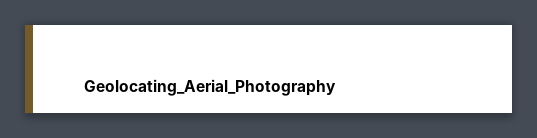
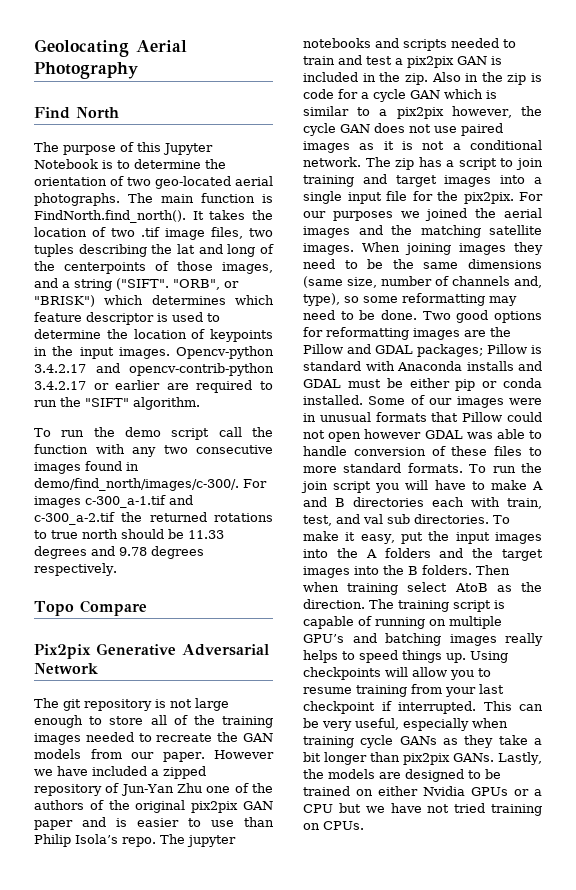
[84,79,336,96] Geolocating_Aerial_Photography -> [34,39,187,57] [34,62,138,79] [34,107,119,119] [34,142,213,155] [34,159,226,169] [34,176,273,189] [34,193,273,206] [34,210,273,223] [34,227,273,240] [34,244,274,257] [34,261,273,274] [34,278,239,291] [34,295,274,307] [34,312,220,325] [34,329,273,342] [34,346,274,359] [34,363,274,376] [34,380,273,393] [34,397,200,410] [34,427,273,440] [34,444,273,457] [34,461,139,474] [34,478,267,491] [34,495,193,508] [34,512,273,525] [34,529,224,539] [34,546,204,559] [34,563,117,576] [34,600,147,616] [34,643,269,659] [34,663,98,675] [34,698,229,711] [34,715,273,728] [34,732,273,745] [34,749,274,762] [34,766,206,779] [34,783,273,796] [34,800,273,813] [34,817,274,830] [34,834,236,847] [303,38,516,51] [303,55,502,68] [303,72,542,85] [303,89,497,102] [303,106,542,119] [303,123,503,136] [303,140,542,153] [303,157,543,170] [303,174,542,187] [303,191,543,204] [303,208,542,221] [303,225,542,238] [303,242,543,255] [303,259,542,269] [303,276,542,288] [303,293,517,306] [303,310,542,323] [303,327,511,340] [303,344,542,357] [303,361,542,371] [303,378,542,391] [303,395,542,408] [303,412,542,422] [303,429,542,442] [303,446,542,456] [303,463,542,473] [301,480,543,493] [303,497,542,509] [303,514,510,526] [303,531,542,544] [303,548,543,561] [303,565,510,578] [303,582,542,595] [303,599,505,612] [303,616,502,629] [303,633,543,646] [303,650,508,663] [303,667,491,680] [303,684,504,697] [303,701,543,714] [303,718,508,731] [303,735,542,748] [303,752,543,765] [303,769,501,782] [303,786,542,796] [303,803,542,816] [303,821,364,830] Geolocating Aerial Photography // Find North // The purpose of this Jupyter Notebook is to determine the orientation of two geo-located aerial photographs. The main function is FindNorth.find_north(). It takes the location of two .tif image files, two tuples describing the lat and long of the centerpoints of those images, and a string ("SIFT". "ORB", or "BRISK") which determines which feature descriptor is used to determine the location of keypoints in the input images. Opencv-python 3.4.2.17 and opencv-contrib-python 3.4.2.17 or earlier are required to run the "SIFT" algorithm. // To run the demo script call the function with any two consecutive images found in demo/find_north/images/c-300/. For images c-300_a-1.tif and c-300_a-2.tif the returned rotations to true north should be 11.33 degrees and 9.78 degrees respectively. // Topo Compare // Pix2pix Generative Adversarial Network // The git repository is not large enough to store all of the training images needed to recreate the GAN models from our paper. However we have included a zipped repository of Jun-Yan Zhu one of the authors of the original pix2pix GAN paper and is easier to use than Philip Isola’s repo. The jupyter notebooks and scripts needed to train and test a pix2pix GAN is included in the zip. Also in the zip is code for a cycle GAN which is similar to a pix2pix however, the cycle GAN does not use paired images as it is not a conditional network. The zip has a script to join training and target images into a single input file for the pix2pix. For our purposes we joined the aerial images and the matching satellite images. When joining images they need to be the same dimensions (same size, number of channels and, type), so some reformatting may need to be done. Two good options for reformatting images are the Pillow and GDAL packages; Pillow is standard with Anaconda installs and GDAL must be either pip or conda installed. Some of our images were in unusual formats that Pillow could not open however GDAL was able to handle conversion of these files to more standard formats. To run the join script you will have to make A and B directories each with train, test, and val sub directories. To make it easy, put the input images into the A folders and the target images into the B folders. Then when training select AtoB as the direction. The training script is capable of running on multiple GPU’s and batching images really helps to speed things up. Using checkpoints will allow you to resume training from your last checkpoint if interrupted. This can be very useful, especially when training cycle GANs as they take a bit longer than pix2pix GANs. Lastly, the models are designed to be trained on either Nvidia GPUs or a CPU but we have not tried training on CPUs.

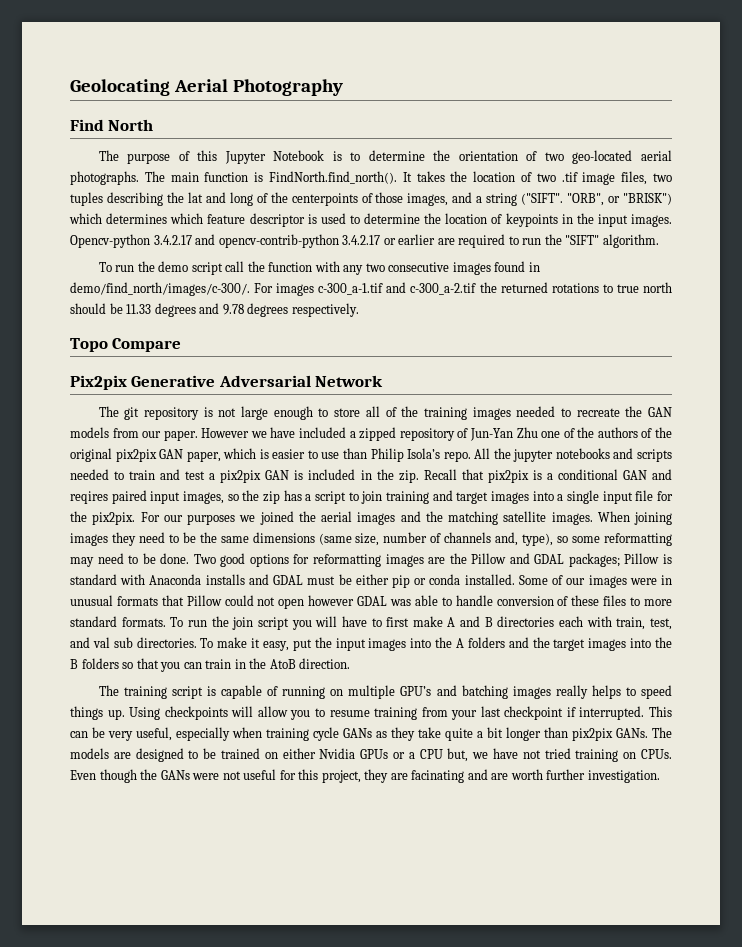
[34,817,106,830] paper and -> [186,448,257,462] paper, which
[160,834,185,844] The -> [474,448,511,459] All the
[431,72,542,85] [303,89,497,102] [303,106,542,119] [303,123,503,136] [303,140,542,153] [303,157,391,167] Also in the zip is code for a cycle GAN which is similar to a pix2pix however, the cycle GAN does not use paired images as it is not a conditional network. The -> [423,469,672,483] [70,490,260,504] Recall that pix2pix is a conditional GAN and reqires paired input images, so the
(485, 485) none -> [386,617,410,627] first
[422,565,510,575] [303,582,542,595] folders. Then when training select AtoB as the -> [81,658,296,672] folders so that you can train in the AtoB
(365, 604) none -> (351, 663) //
(528, 740) none -> [445,728,473,741] quite
[498,752,543,765] [303,769,324,779] Lastly, the -> [652,727,672,738] The
[338,803,361,813] but -> [447,748,469,762] but,
(364, 825) none -> [70,769,660,783] Even though the GANs were not useful for this project, they are facinating and are worth further investigation.

